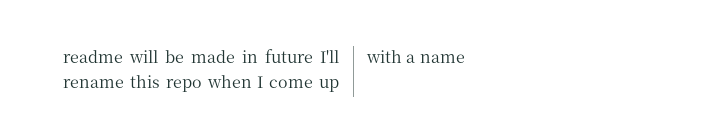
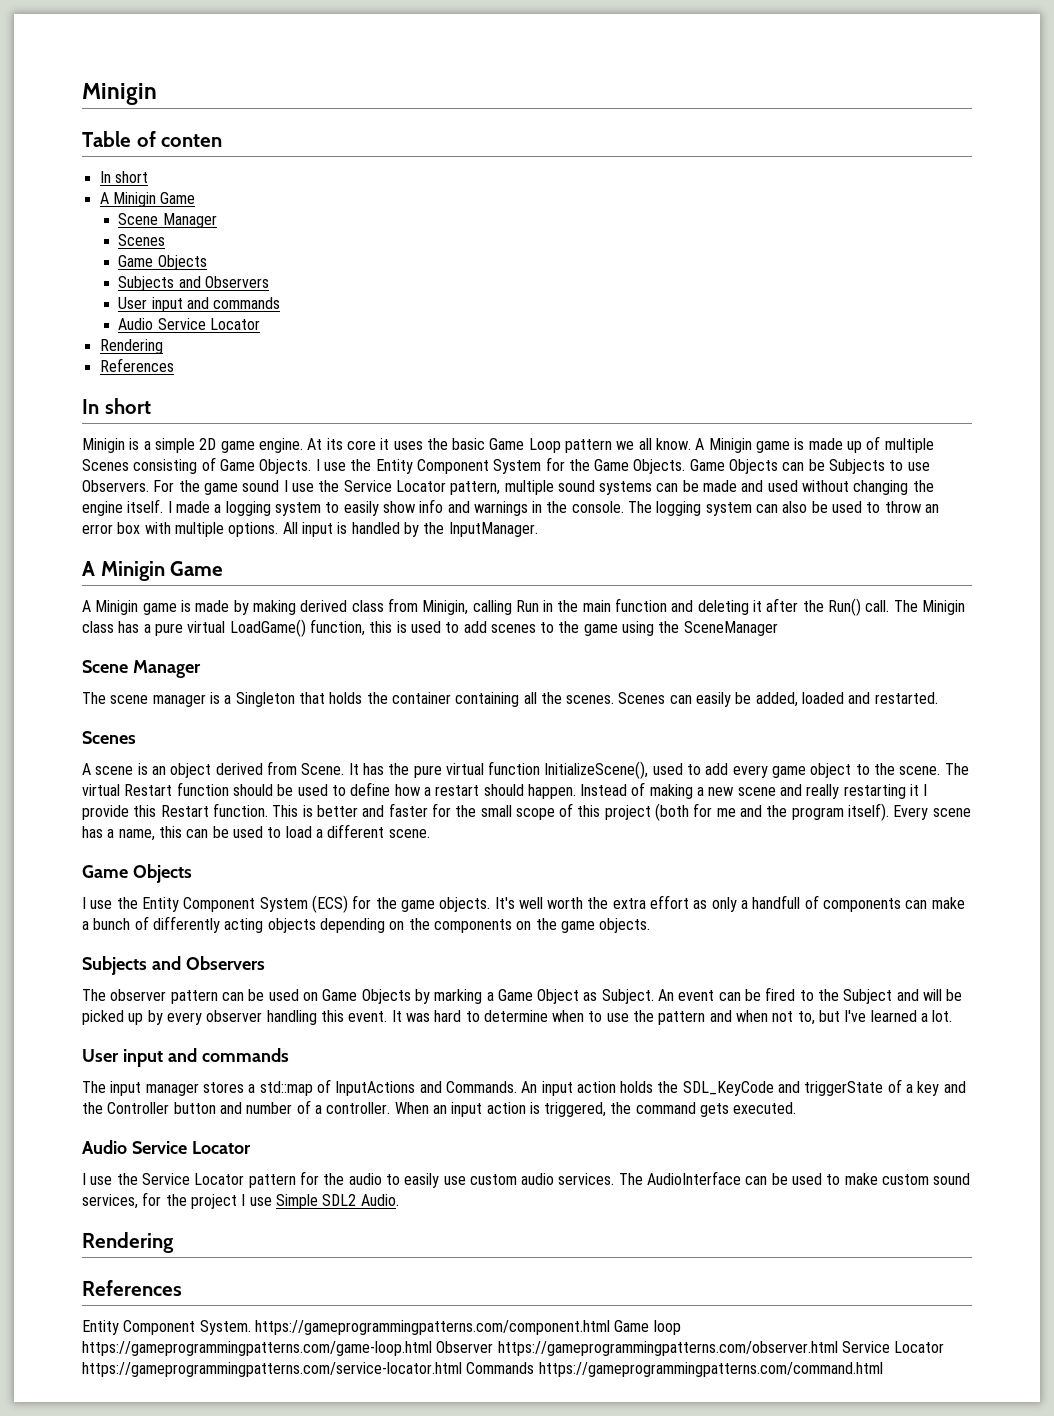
[63,49,339,63] [63,75,339,92] [366,50,465,63] readme will be made in future I'll rename this repo when I come up with a name -> [82,83,157,105] [82,131,223,147] [99,171,148,183] [99,192,196,207] [118,213,217,228] [118,234,166,246] [118,255,207,270] [118,276,270,291] [118,297,281,312] [118,318,261,330] [99,339,163,354] [99,358,174,372] [82,398,151,414] [82,436,934,453] [82,457,930,474] [82,480,934,495] [82,499,940,516] [82,522,538,537] [82,561,224,581] [82,598,966,616] [82,619,778,637] [82,660,201,678] [82,692,938,707] [82,731,136,744] [82,761,969,779] [82,782,928,799] [82,803,971,821] [82,824,430,841] [82,864,192,883] [82,895,965,913] [82,916,651,933] [82,956,265,975] [82,987,963,1004] [82,1010,953,1025] [82,1048,289,1067] [82,1079,966,1096] [82,1100,797,1117] [82,1140,251,1154] [82,1171,971,1188] [82,1192,399,1209] [82,1232,174,1253] [82,1280,182,1296] [82,1320,681,1335] [82,1341,945,1356] [82,1362,883,1377] Minigin // Table of conten // In short // A Minigin Game // Scene Manager // Scenes // Game Objects // Subjects and Observers // User input and commands // Audio Service Locator // Rendering // References // In short // Minigin is a simple 2D game engine. At its core it uses the basic Game Loop pattern we all know. A Minigin game is made up of multiple Scenes consisting of Game Objects. I use the Entity Component System for the Game Objects. Game Objects can be Subjects to use Observers. For the game sound I use the Service Locator pattern, multiple sound systems can be made and used without changing the engine itself. I made a logging system to easily show info and warnings in the console. The logging system can also be used to throw an error box with multiple options. All input is handled by the InputManager. // A Minigin Game // A Minigin game is made by making derived class from Minigin, calling Run in the main function and deleting it after the Run() call. The Minigin class has a pure virtual LoadGame() function, this is used to add scenes to the game using the SceneManager // Scene Manager // The scene manager is a Singleton that holds the container containing all the scenes. Scenes can easily be added, loaded and restarted. // Scenes // A scene is an object derived from Scene. It has the pure virtual function InitializeScene(), used to add every game object to the scene. The virtual Restart function should be used to define how a restart should happen. Instead of making a new scene and really restarting it I provide this Restart function. This is better and faster for the small scope of this project (both for me and the program itself). Every scene has a name, this can be used to load a different scene. // Game Objects // I use the Entity Component System (ECS) for the game objects. It's well worth the extra effort as only a handfull of components can make a bunch of differently acting objects depending on the components on the game objects. // Subjects and Observers // The observer pattern can be used on Game Objects by marking a Game Object as Subject. An event can be fired to the Subject and will be picked up by every observer handling this event. It was hard to determine when to use the pattern and when not to, but I've learned a lot. // User input and commands // The input manager stores a std::map of InputActions and Commands. An input action holds the SDL_KeyCode and triggerState of a key and the Controller button and number of a controller. When an input action is triggered, the command gets executed. // Audio Service Locator // I use the Service Locator pattern for the audio to easily use custom audio services. The AudioInterface can be used to make custom sound services, for the project I use Simple SDL2 Audio. // Rendering // References // Entity Component System. https://gameprogrammingpatterns.com/component.html Game loop https://gameprogrammingpatterns.com/game-loop.html Observer https://gameprogrammingpatterns.com/observer.html Service Locator https://gameprogrammingpatterns.com/service-locator.html Commands https://gameprogrammingpatterns.com/command.html

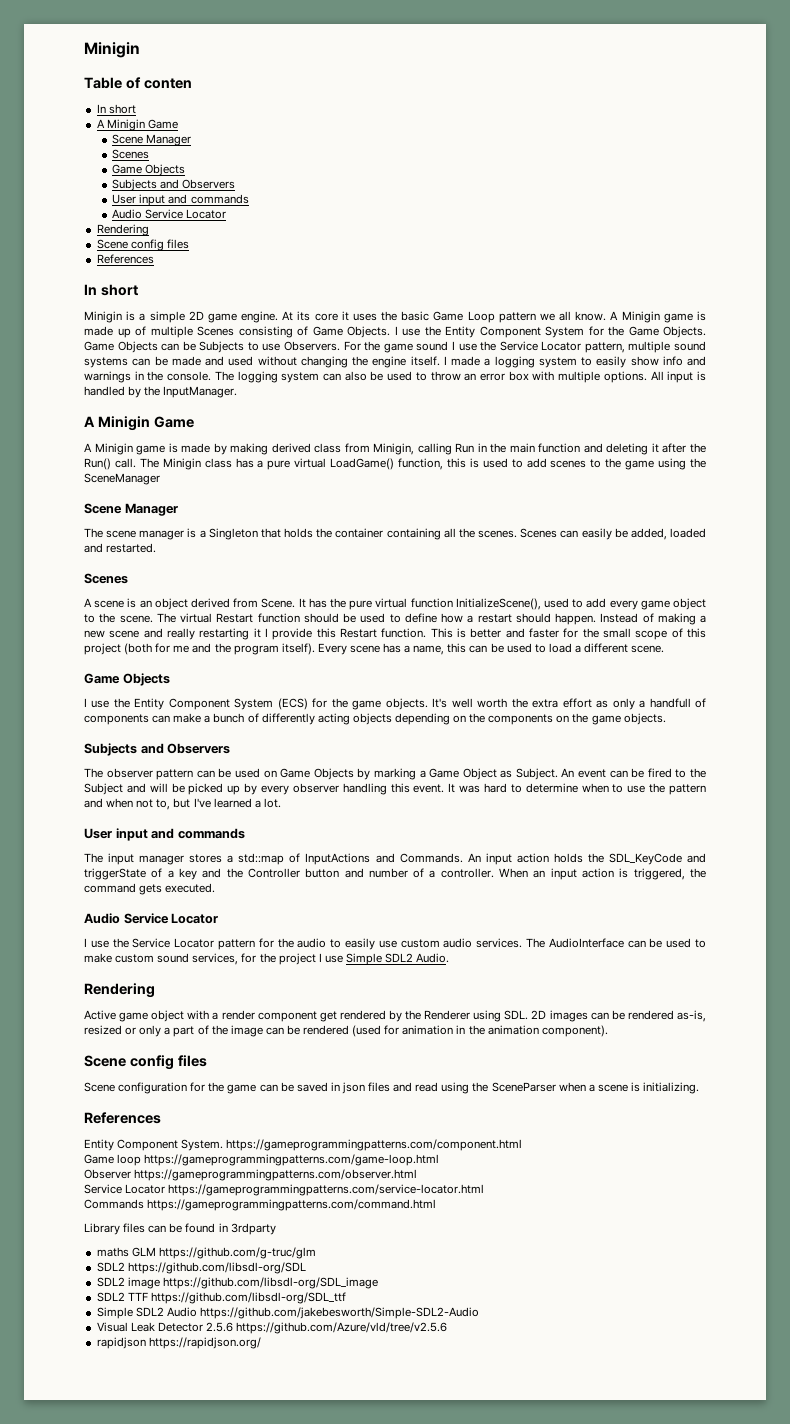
(163, 346) none -> [96,239,189,251] // Scene config files
(174, 1242) none -> [84,1010,706,1022] [84,1025,608,1037] [84,1055,207,1070] [84,1082,700,1094] // Active game object with a render component get rendered by the Renderer using SDL. 2D images can be rendered as-is, resized or only a part of the image can be rendered (used for animation in the animation component). // Scene config files // Scene configuration for the game can be saved in json files and read using the SceneParser when a scene is initializing.
(610, 1327) none -> (523, 1145) //
(432, 1348) none -> (440, 1160) //
(838, 1348) none -> (418, 1175) //
(462, 1369) none -> (485, 1190) //
(883, 1369) none -> [84,1223,276,1235] [96,1247,316,1259] [96,1262,306,1274] [96,1277,378,1289] [96,1292,346,1304] [96,1307,479,1319] [96,1322,448,1334] [96,1337,261,1349] // Library files can be found in 3rdparty // maths GLM https://github.com/g-truc/glm // SDL2 https://github.com/libsdl-org/SDL // SDL2 image https://github.com/libsdl-org/SDL_image // SDL2 TTF https://github.com/libsdl-org/SDL_ttf // Simple SDL2 Audio https://github.com/jakebesworth/Simple-SDL2-Audio // Visual Leak Detector 2.5.6 https://github.com/Azure/vld/tree/v2.5.6 // rapidjson https://rapidjson.org/

